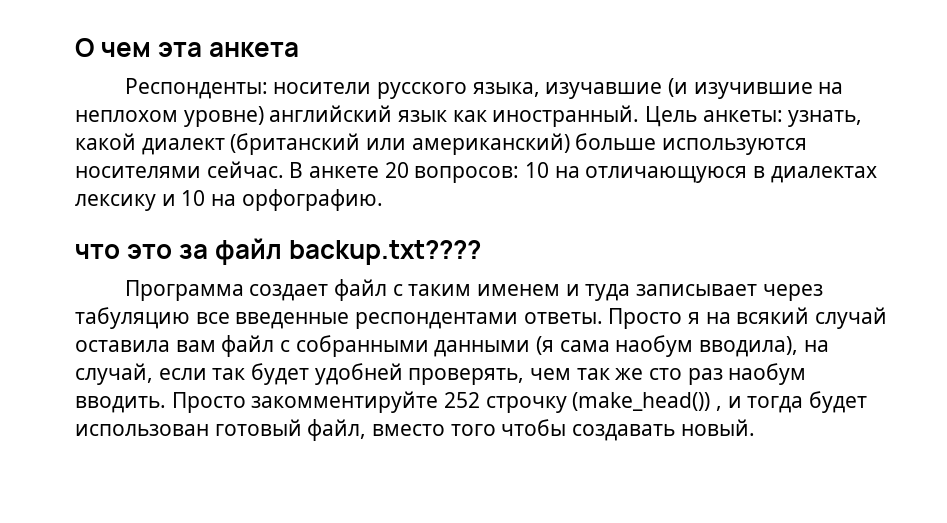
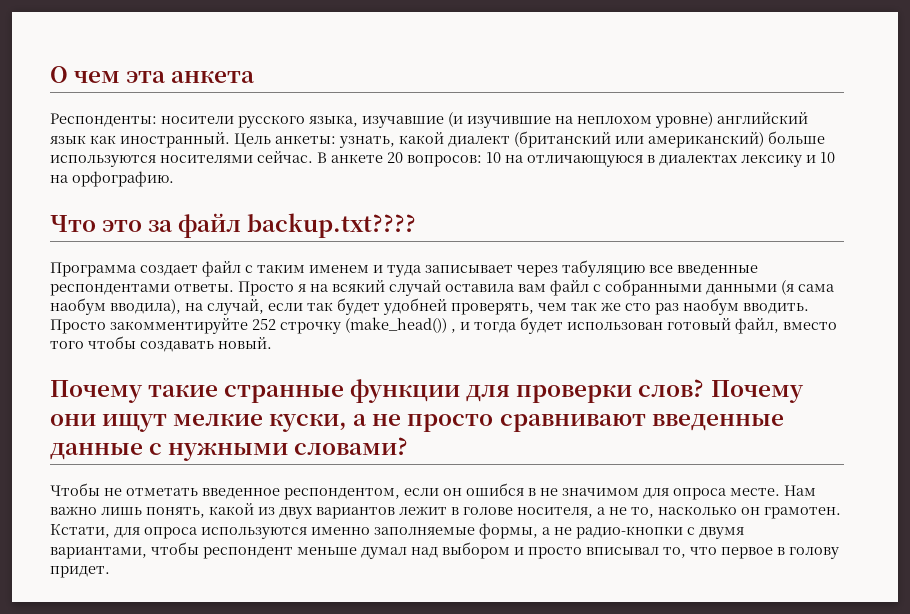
[75,244,120,259] что -> [50,215,96,232] Что
(755, 427) none -> [50,379,804,403] [50,414,784,432] [50,437,409,461] [50,483,816,500] [50,503,841,519] [50,523,744,539] [50,542,839,559] [50,566,110,578] // Почему такие странные функции для проверки слов? Почему они ищут мелкие куски, а не просто сравнивают введенные данные с нужными словами? // Чтобы не отметать введенное респондентом, если он ошибся в не значимом для опроса месте. Нам важно лишь понять, какой из двух вариантов лежит в голове носителя, а не то, насколько он грамотен. Кстати, для опроса используются именно заполняемые формы, а не радио-кнопки с двумя вариантами, чтобы респондент меньше думал над выбором и просто вписывал то, что первое в голову придет.

